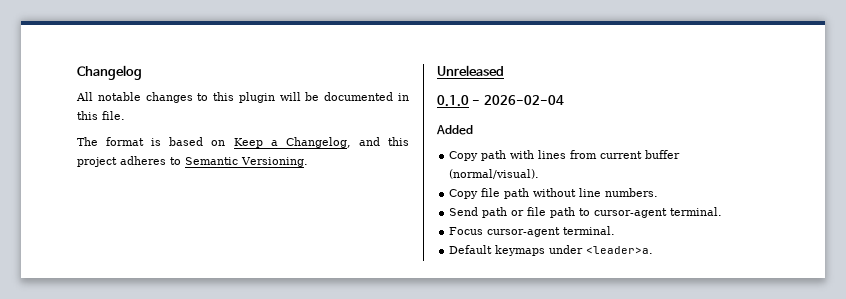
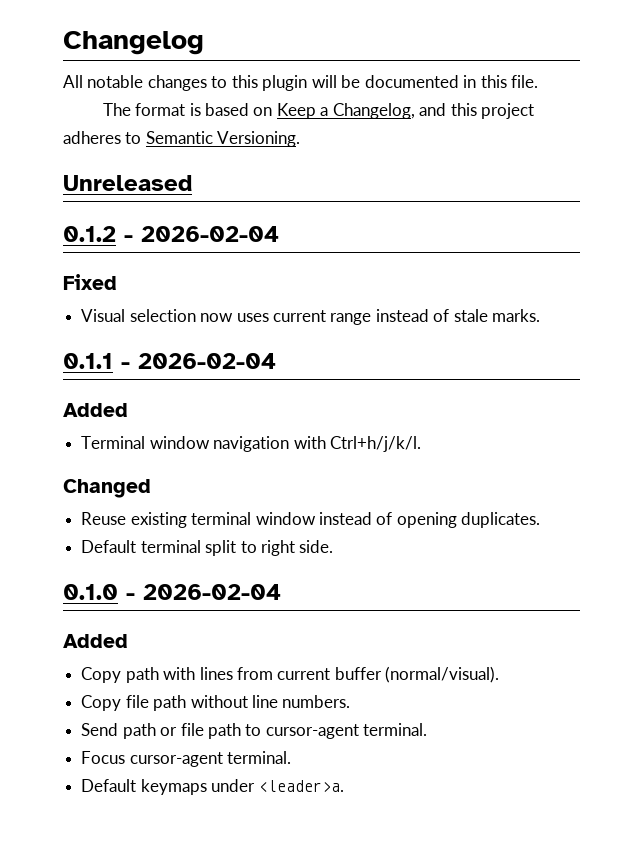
(504, 70) none -> [63,226,279,242] [63,274,117,290] [81,309,541,325] [63,353,276,369] [63,403,128,417] [81,436,421,452] [63,479,151,498] [81,512,541,528] [81,540,334,556] // 0.1.2 - 2026-02-04 // Fixed // Visual selection now uses current range instead of stale marks. // 0.1.1 - 2026-02-04 // Added // Terminal window navigation with Ctrl+h/j/k/l. // Changed // Reuse existing terminal window instead of opening duplicates. // Default terminal split to right side.

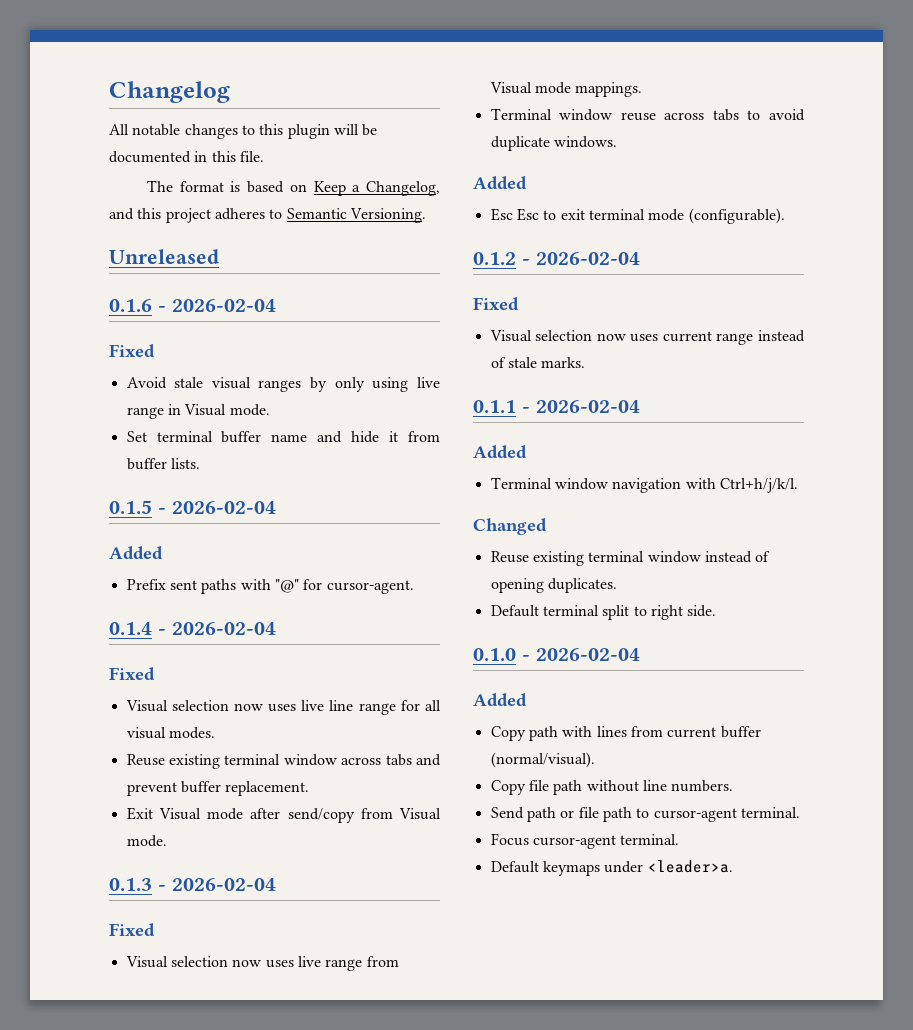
(192, 183) none -> [109,299,276,312] [109,344,155,358] [126,377,440,392] [126,404,270,419] [126,431,440,443] [126,458,200,470] [109,500,276,514] [109,546,163,560] [126,579,414,594] [109,622,276,635] [109,667,155,681] [125,700,442,715] [126,727,215,739] [126,754,441,769] [126,781,310,796] [126,807,441,823] [126,835,167,847] [109,878,276,891] [109,923,155,937] [125,956,399,971] [489,82,643,97] [490,108,805,121] [490,136,617,151] [473,176,527,190] [490,208,785,224] // 0.1.6 - 2026-02-04 // Fixed // Avoid stale visual ranges by only using live range in Visual mode. // Set terminal buffer name and hide it from buffer lists. // 0.1.5 - 2026-02-04 // Added // Prefix sent paths with "@" for cursor-agent. // 0.1.4 - 2026-02-04 // Fixed // Visual selection now uses live line range for all visual modes. // Reuse existing terminal window across tabs and prevent buffer replacement. // Exit Visual mode after send/copy from Visual mode. // 0.1.3 - 2026-02-04 // Fixed // Visual selection now uses live range from Visual mode mappings. // Terminal window reuse across tabs to avoid duplicate windows. // Added // Esc Esc to exit terminal mode (configurable).

